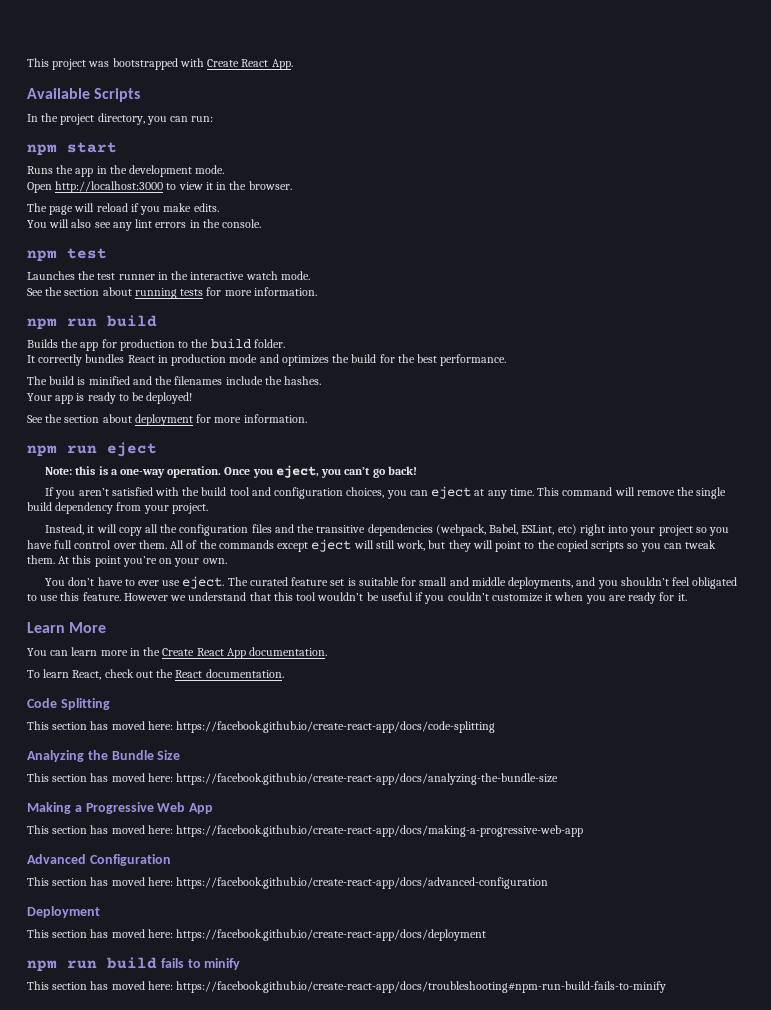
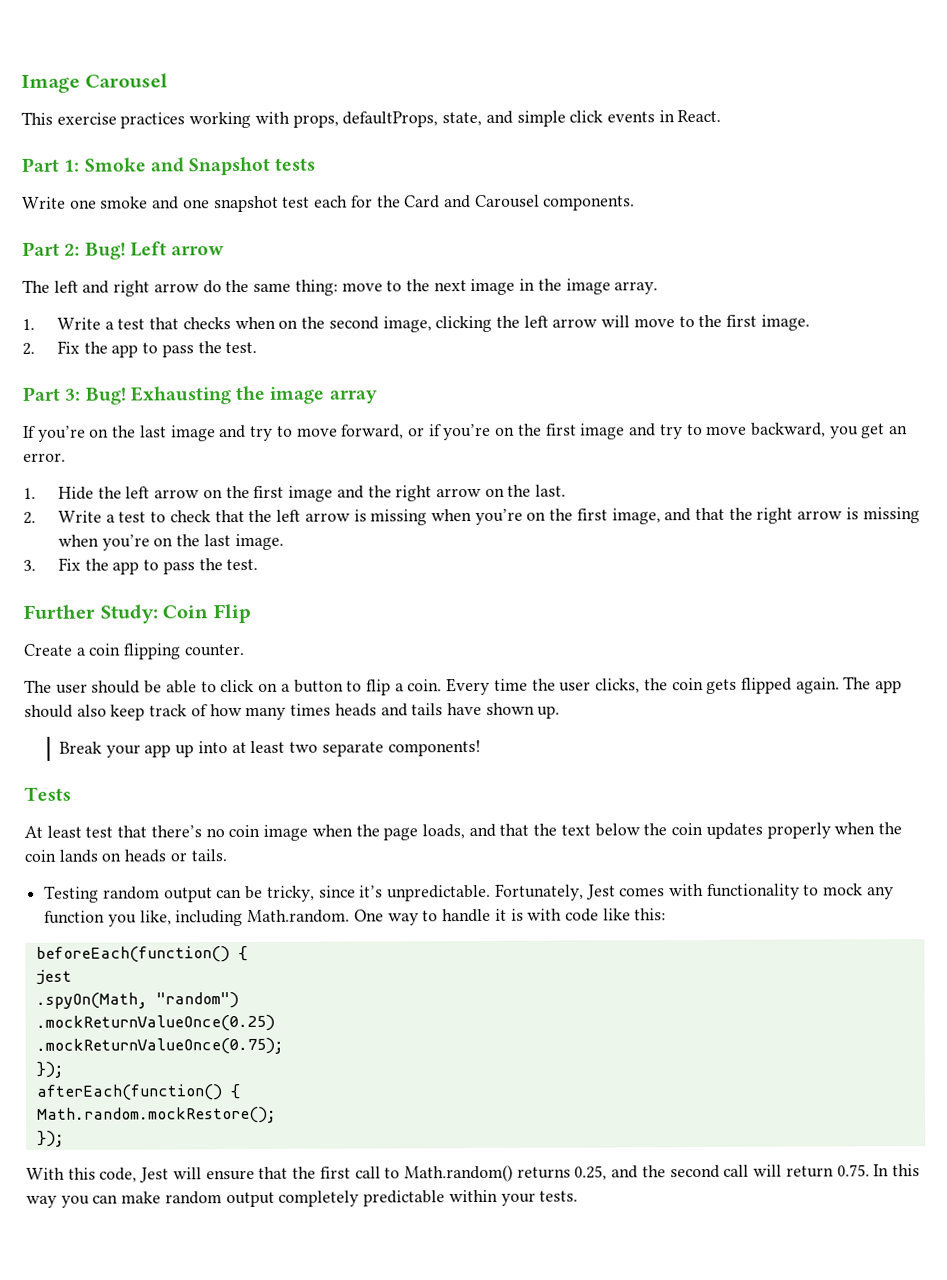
[27,58,293,70] [27,88,141,102] [27,113,214,125] [27,142,117,156] [27,165,225,177] [27,181,292,193] [27,203,219,215] [27,219,262,231] [27,248,107,262] [27,271,310,280] [27,287,317,299] [27,315,157,330] [27,338,285,351] [27,354,507,366] [27,376,322,385] [27,392,193,404] [27,414,307,426] [27,442,157,457] [45,465,417,478] [45,486,727,499] [27,502,208,514] [45,524,730,536] [27,539,717,552] [27,555,227,567] [45,576,738,589] [27,592,687,604] [27,622,107,633] [27,647,328,659] [27,669,284,680] [27,698,110,710] [27,721,496,733] [27,750,181,762] [27,773,559,785] [27,802,214,814] [27,825,584,837] [27,854,171,866] [27,877,549,889] [27,906,100,918] [27,929,487,941] [27,957,241,972] [27,981,667,993] This project was bootstrapped with Create React App. // Available Scripts // In the project directory, you can run: // npm start // Runs the app in the development mode. // Open http://localhost:3000 to view it in the browser. // The page will reload if you make edits. // You will also see any lint errors in the console. // npm test // Launches the test runner in the interactive watch mode. // See the section about running tests for more information. // npm run build // Builds the app for production to the build folder. // It correctly bundles React in production mode and optimizes the build for the best performance. // The build is minified and the filenames include the hashes. // Your app is ready to be deployed! // See the section about deployment for more information. // npm run eject // Note: this is a one-way operation. Once you eject, you can’t go back! // If you aren’t satisfied with the build tool and configuration choices, you can eject at any time. This command will remove the single build dependency from your project. // Instead, it will copy all the configuration files and the transitive dependencies (webpack, Babel, ESLint, etc) right into your project so you have full control over them. All of the commands except eject will still work, but they will point to the copied scripts so you can tweak them. At this point you’re on your own. // You don’t have to ever use eject. The curated feature set is suitable for small and middle deployments, and you shouldn’t feel obligated to use this feature. However we understand that this tool wouldn’t be useful if you couldn’t customize it when you are ready for it. // Learn More // You can learn more in the Create React App documentation. // To learn React, check out the React documentation. // Code Splitting // This section has moved here: https://facebook.github.io/create-react-app/docs/code-splitting // Analyzing the Bundle Size // This section has moved here: https://facebook.github.io/create-react-app/docs/analyzing-the-bundle-size // Making a Progressive Web App // This section has moved here: https://facebook.github.io/create-react-app/docs/making-a-progressive-web-app // Advanced Configuration // This section has moved here: https://facebook.github.io/create-react-app/docs/advanced-configuration // Deployment // This section has moved here: https://facebook.github.io/create-react-app/docs/deployment // npm run build fails to minify // This section has moved here: https://facebook.github.io/create-react-app/docs/troubleshooting#npm-run-build-fails-to-minify -> [21,73,168,93] [21,109,722,129] [21,156,316,176] [22,194,636,213] [22,241,225,260] [22,278,659,297] [22,314,810,333] [22,340,258,358] [22,385,377,405] [23,422,909,442] [23,452,66,462] [23,484,567,502] [23,507,920,526] [57,533,284,551] [23,557,259,575] [23,603,251,624] [24,643,245,660] [24,676,903,696] [24,702,561,721] [58,739,481,758] [24,786,71,801] [24,822,902,841] [24,849,227,863] [44,883,894,903] [44,908,667,927] [35,945,248,963] [35,969,72,985] [35,992,239,1009] [35,1014,275,1032] [35,1037,284,1055] [35,1061,64,1078] [35,1084,241,1101] [36,1106,277,1124] [36,1130,65,1147] [26,1164,920,1183] [26,1189,579,1208] Image Carousel // This exercise practices working with props, defaultProps, state, and simple click events in React. // Part 1: Smoke and Snapshot tests // Write one smoke and one snapshot test each for the Card and Carousel components. // Part 2: Bug! Left arrow // The left and right arrow do the same thing: move to the next image in the image array. // 1. Write a test that checks when on the second image, clicking the left arrow will move to the first image. // 2. Fix the app to pass the test. // Part 3: Bug! Exhausting the image array // If you’re on the last image and try to move forward, or if you’re on the first image and try to move backward, you get an error. // 1. Hide the left arrow on the first image and the right arrow on the last. // 2. Write a test to check that the left arrow is missing when you’re on the first image, and that the right arrow is missing when you’re on the last image. // 3. Fix the app to pass the test. // Further Study: Coin Flip // Create a coin flipping counter. // The user should be able to click on a button to flip a coin. Every time the user clicks, the coin gets flipped again. The app should also keep track of how many times heads and tails have shown up. // Break your app up into at least two separate components! // Tests // At least test that there’s no coin image when the page loads, and that the text below the coin updates properly when the coin lands on heads or tails. // Testing random output can be tricky, since it’s unpredictable. Fortunately, Jest comes with functionality to mock any function you like, including Math.random. One way to handle it is with code like this: // beforeEach(function() { // jest // .spyOn(Math, "random") // .mockReturnValueOnce(0.25) // .mockReturnValueOnce(0.75); // }); // afterEach(function() { // Math.random.mockRestore(); // }); // With this code, Jest will ensure that the first call to Math.random() returns 0.25, and the second call will return 0.75. In this way you can make random output completely predictable within your tests.

